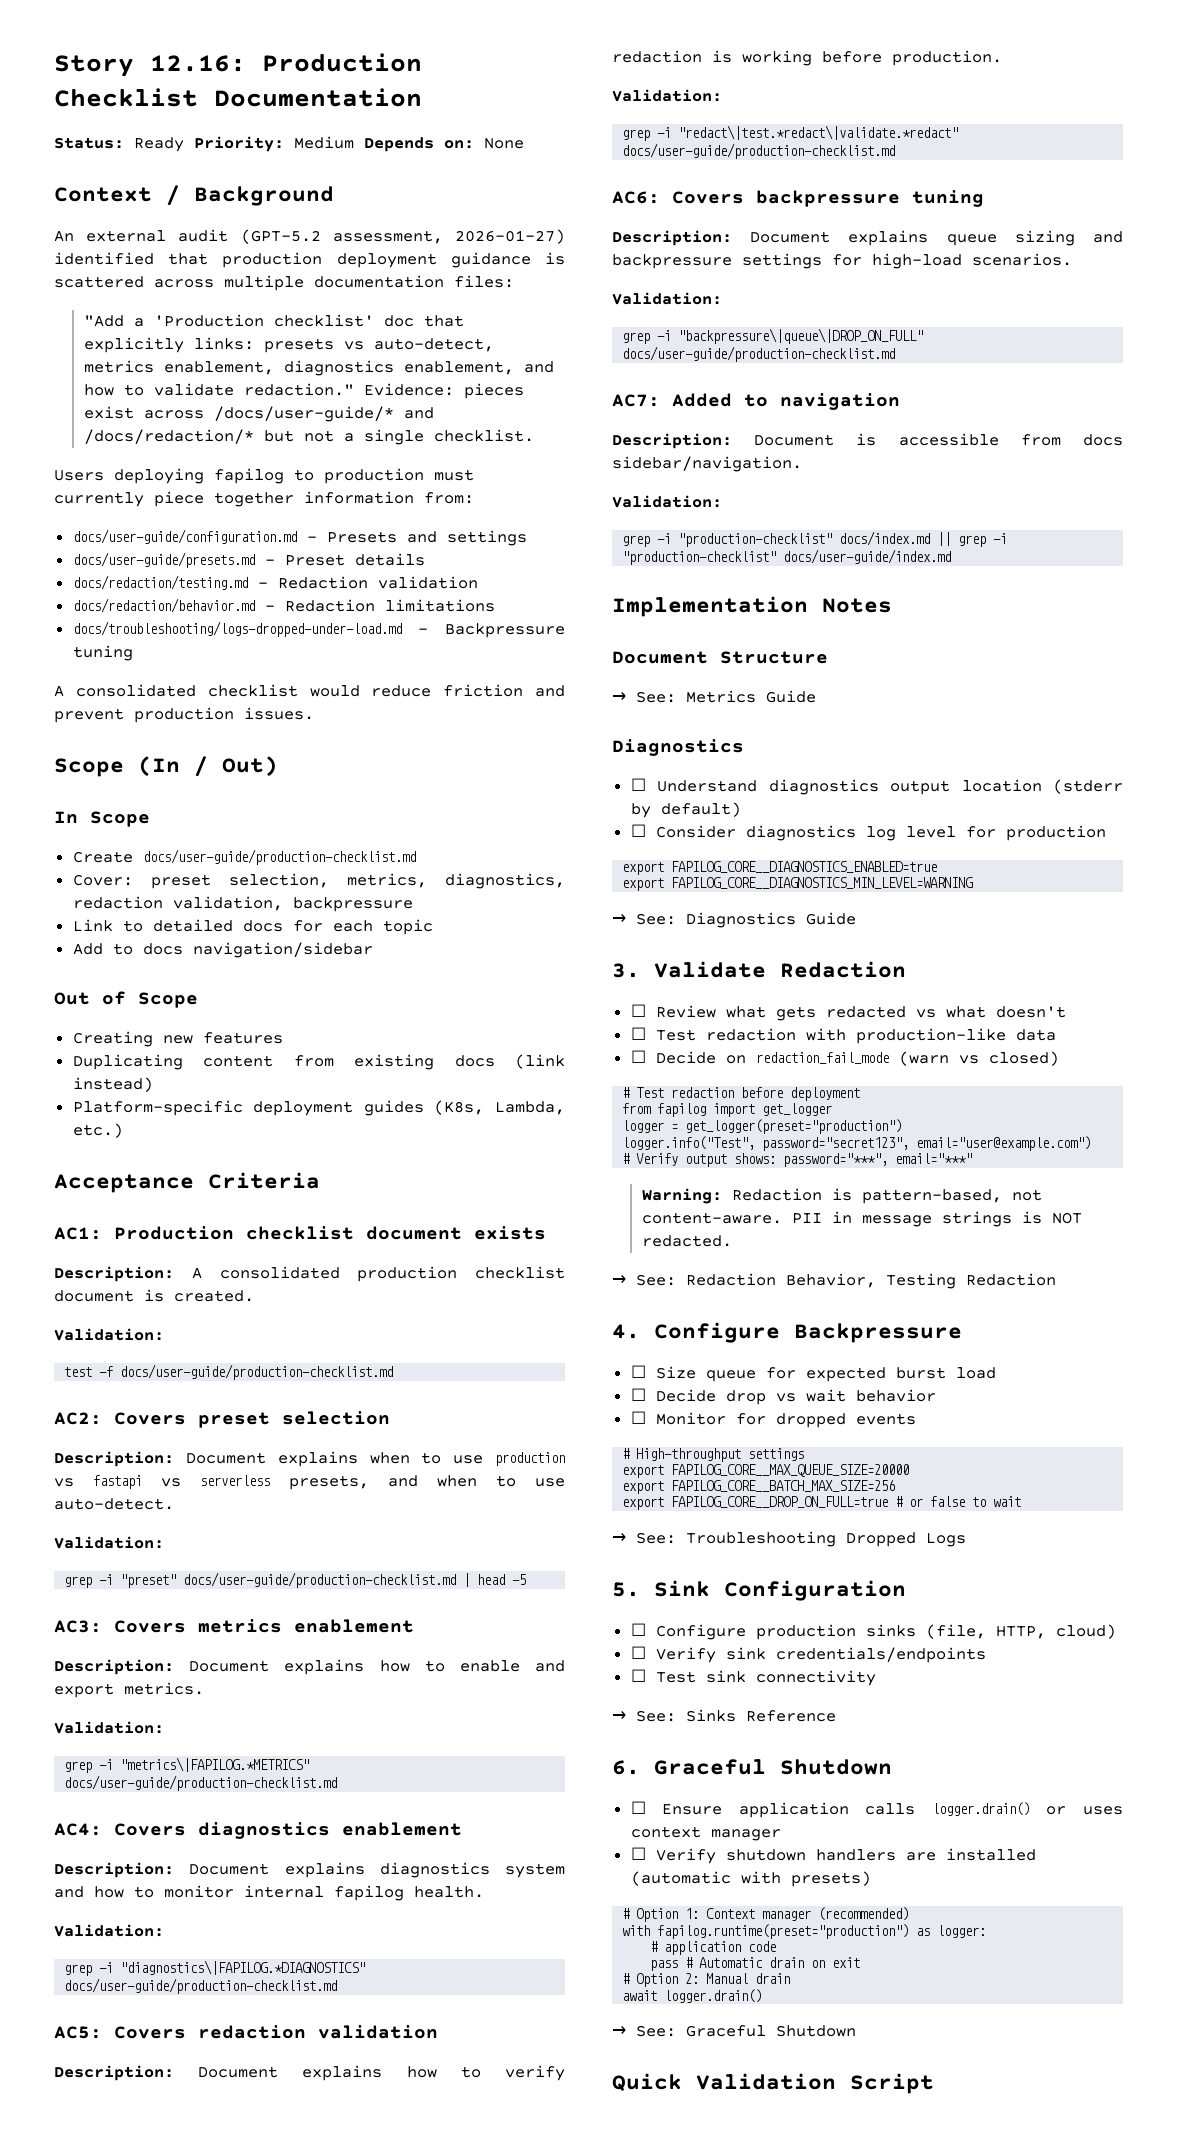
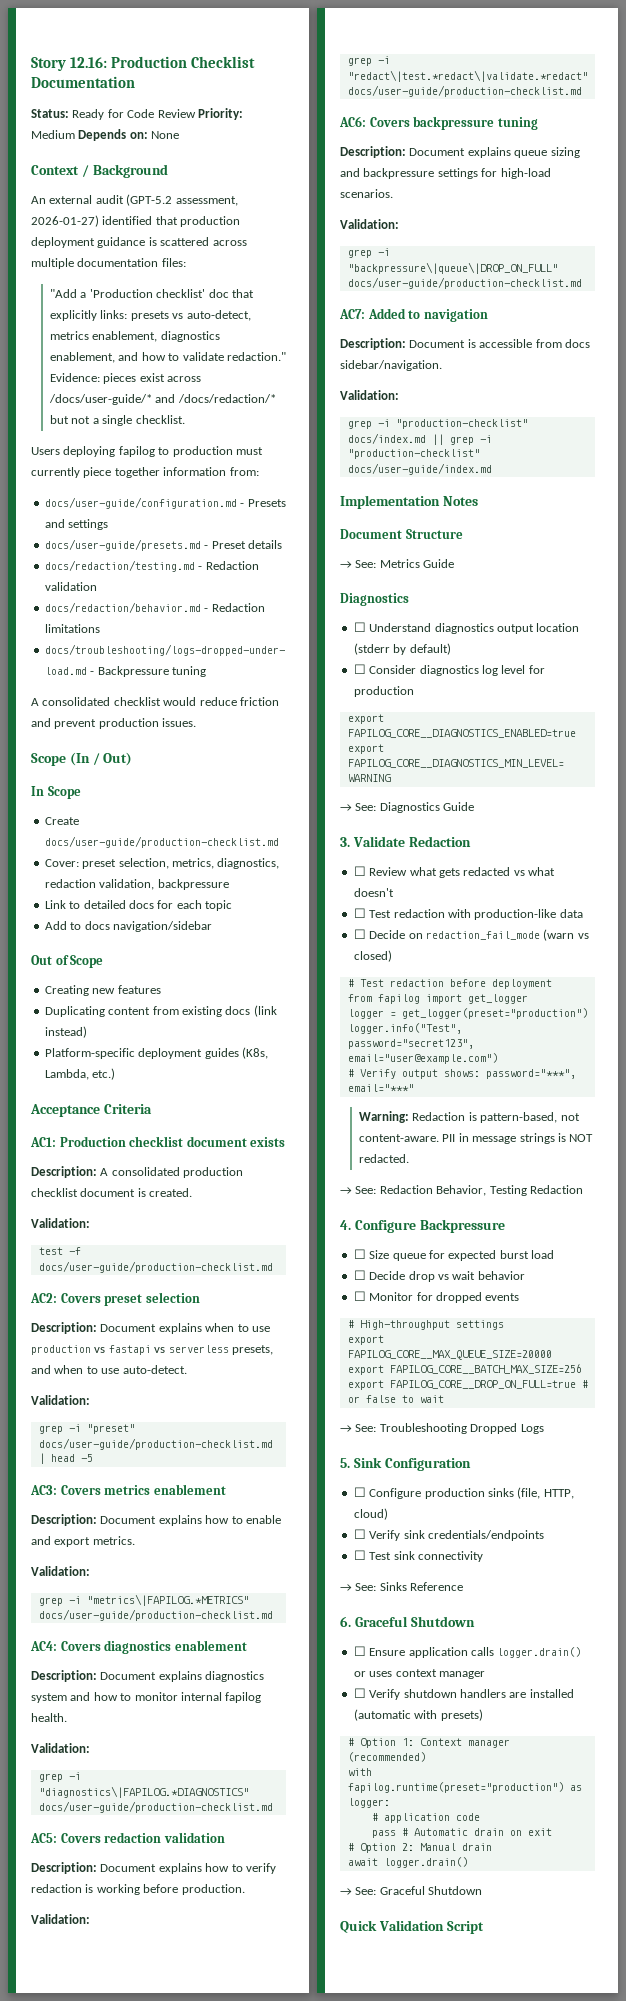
(184, 144) none -> [107,109,196,118] for Code Review

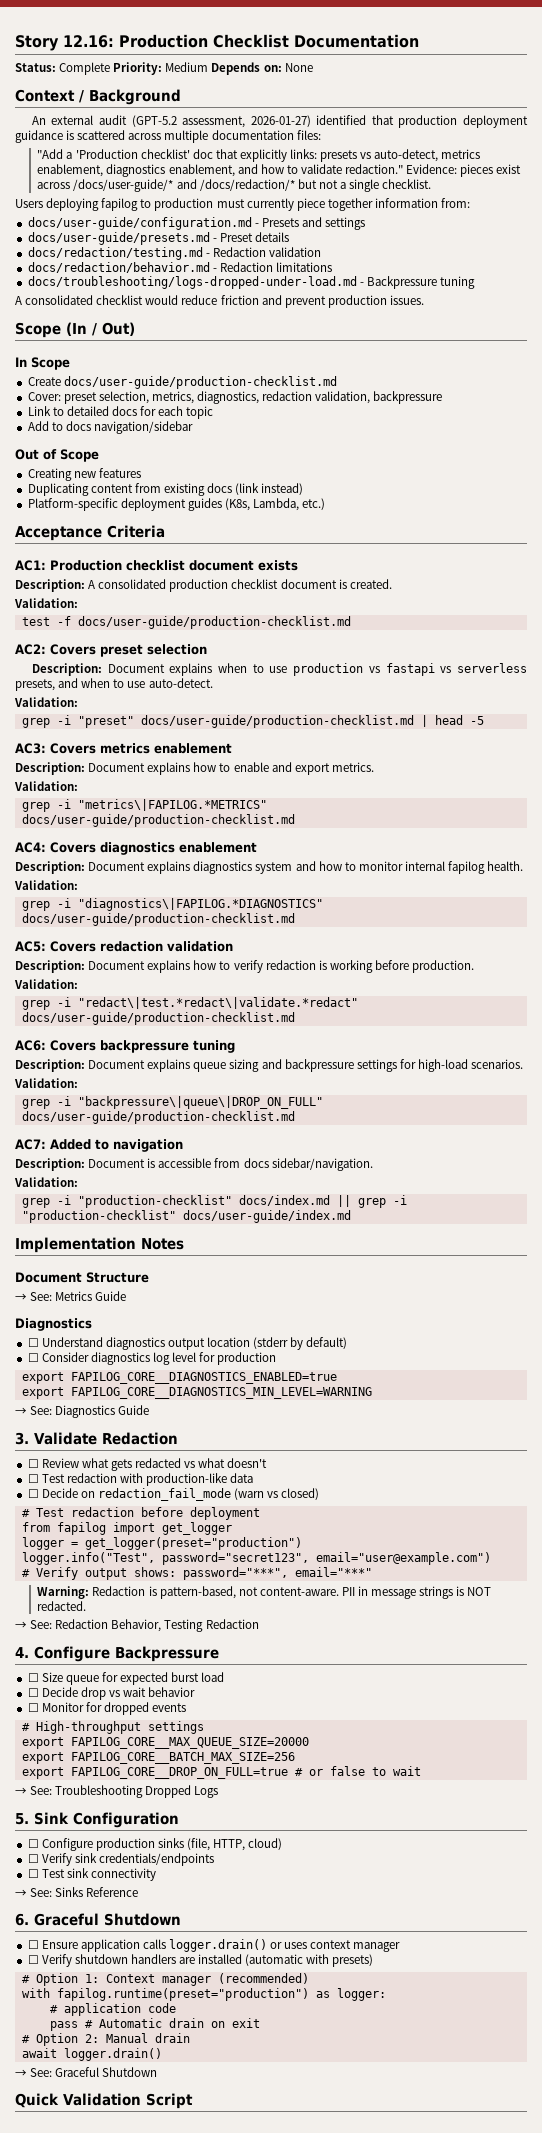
[72,109,196,120] Ready for Code Review -> [59,62,111,75] Complete

